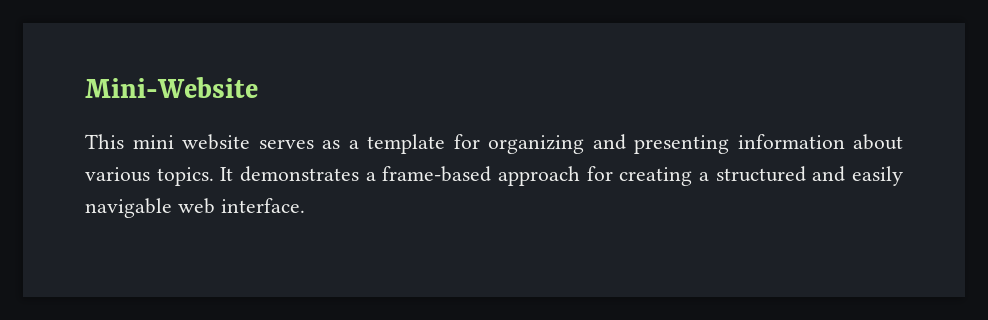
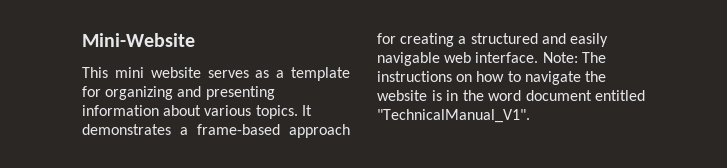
(305, 205) none -> [542,52,606,63] [377,71,606,85] [377,90,645,101] [377,109,530,123] Note: The instructions on how to navigate the website is in the word document entitled "TechnicalManual_V1".

